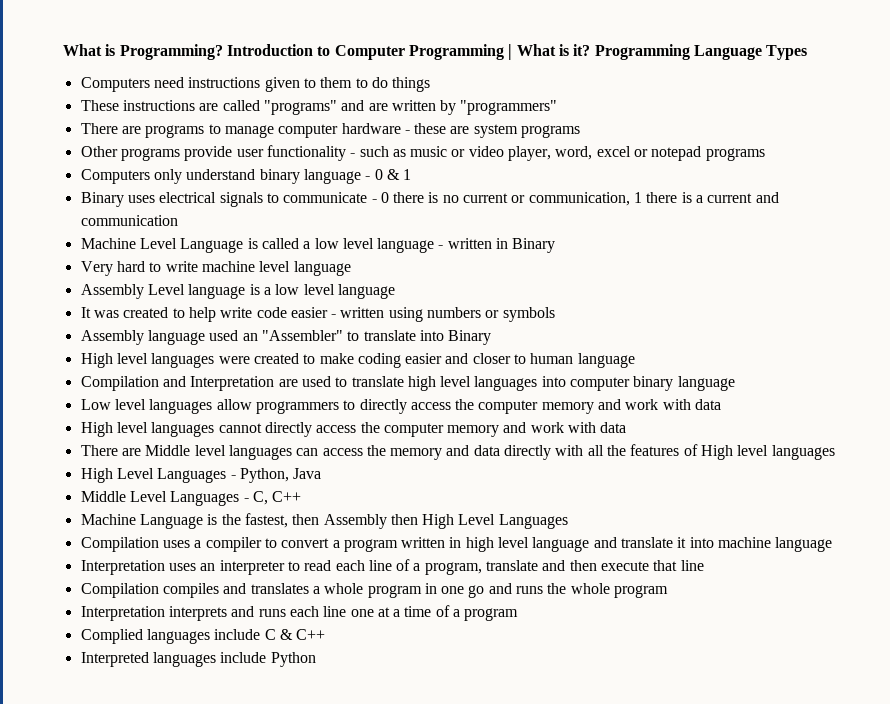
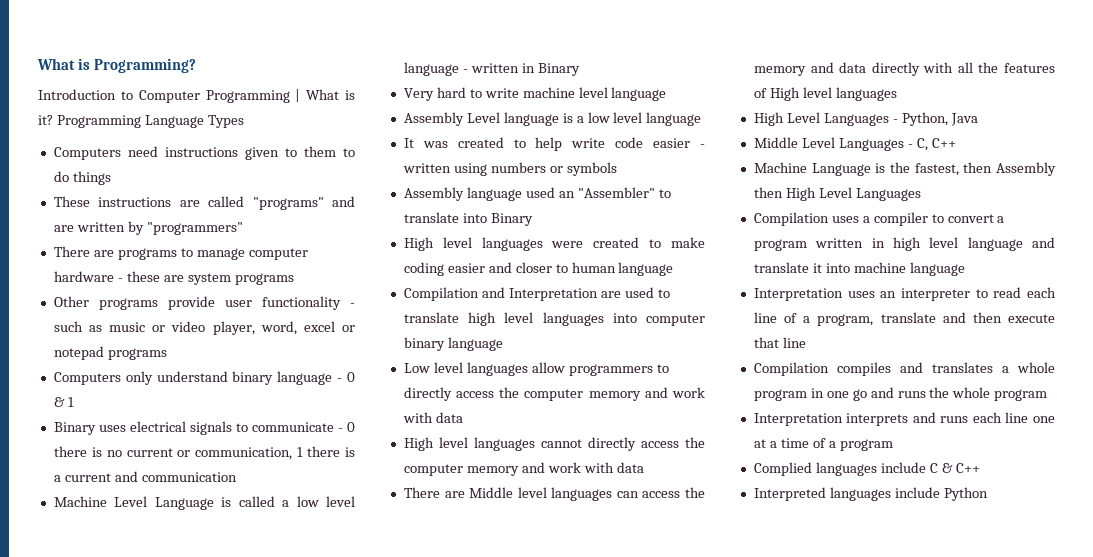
(223, 52) none -> (196, 65) //

